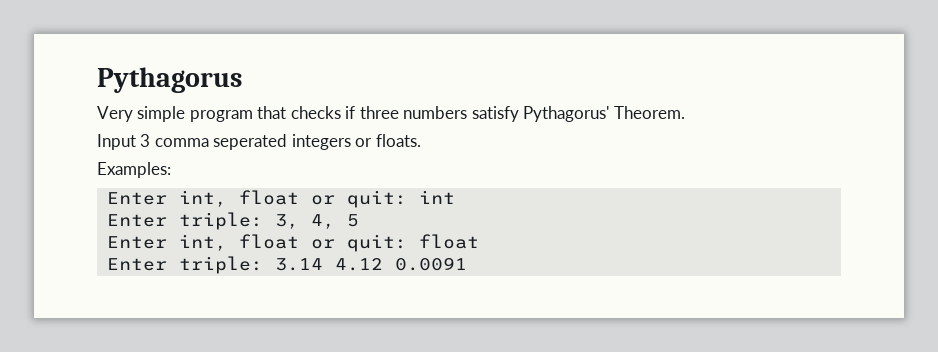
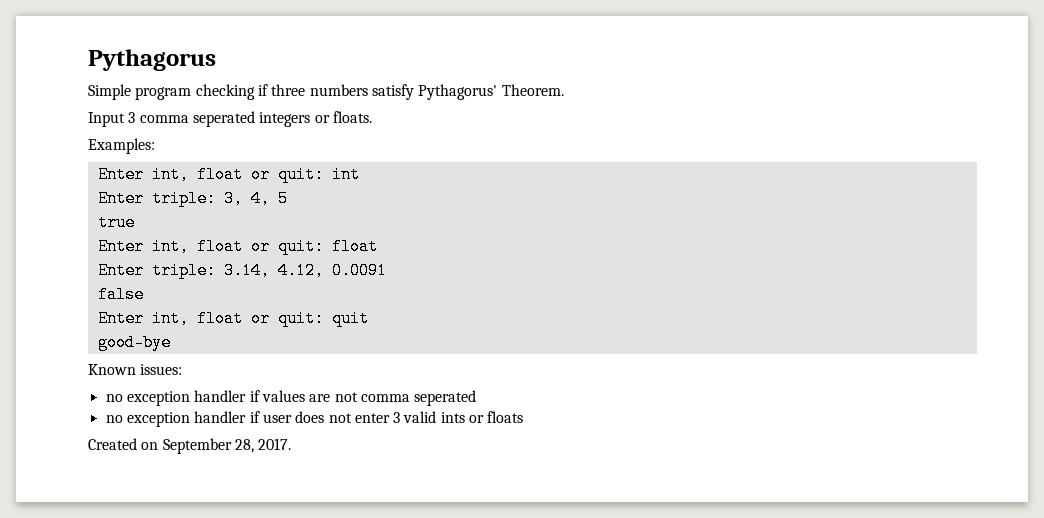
[97,106,341,122] Very simple program that checks -> [88,84,255,100] Simple program checking
(359, 220) none -> [97,214,135,231] // true
[274,258,383,271] 3.14 4.12 -> [223,262,324,279] 3.14, 4.12,
(467, 264) none -> [97,286,144,303] [97,310,369,327] [97,334,171,351] [88,364,183,375] [105,390,477,406] [105,411,524,427] [88,438,292,454] // false // Enter int, float or quit: quit // good-bye // Known issues: // no exception handler if values are not comma seperated // no exception handler if user does not enter 3 valid ints or floats // Created on September 28, 2017.

